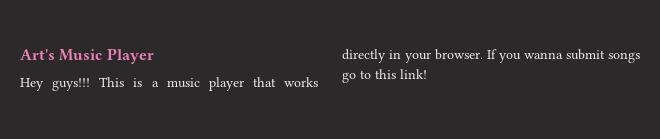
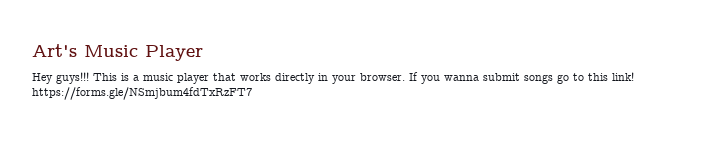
(427, 74) none -> [32,87,252,100] https://forms.gle/NSmjbum4fdTxRzFT7

